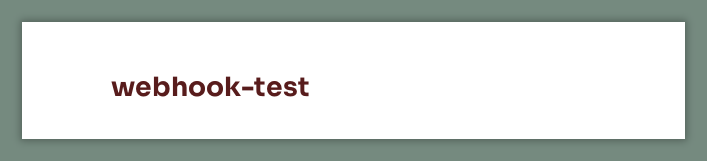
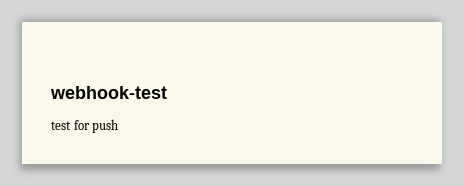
(310, 86) none -> [51,119,119,133] // test for push

